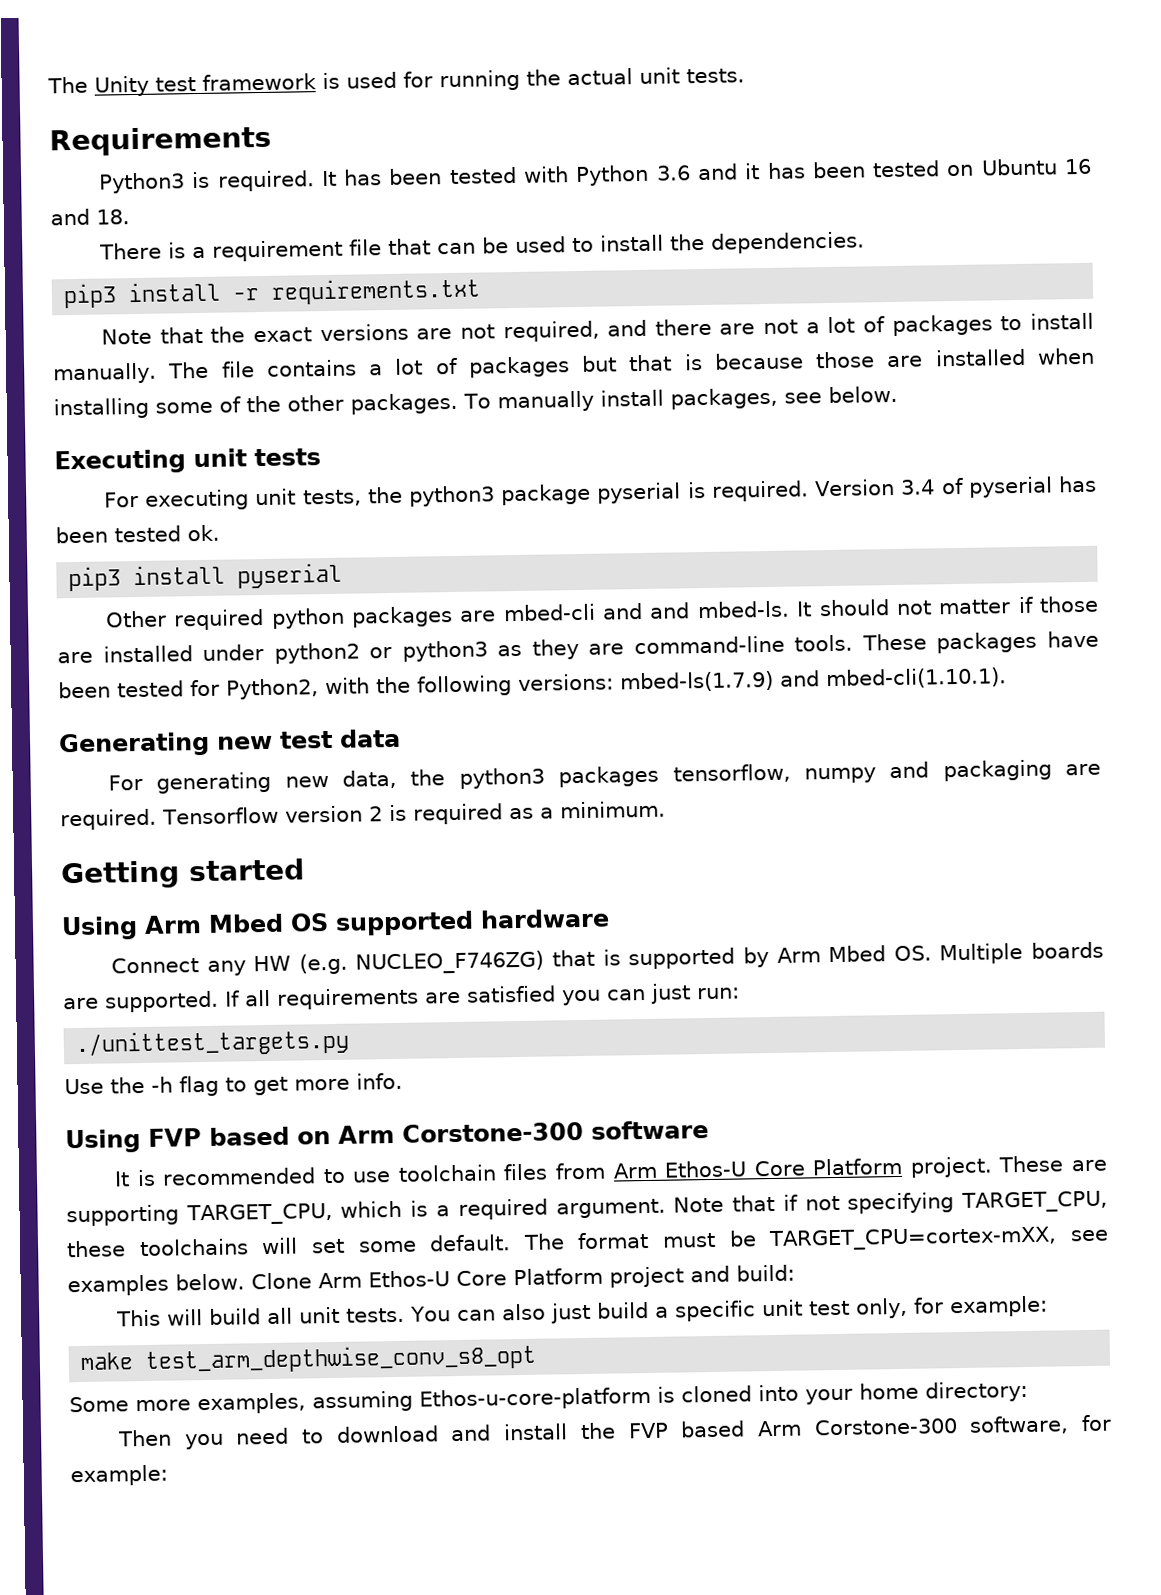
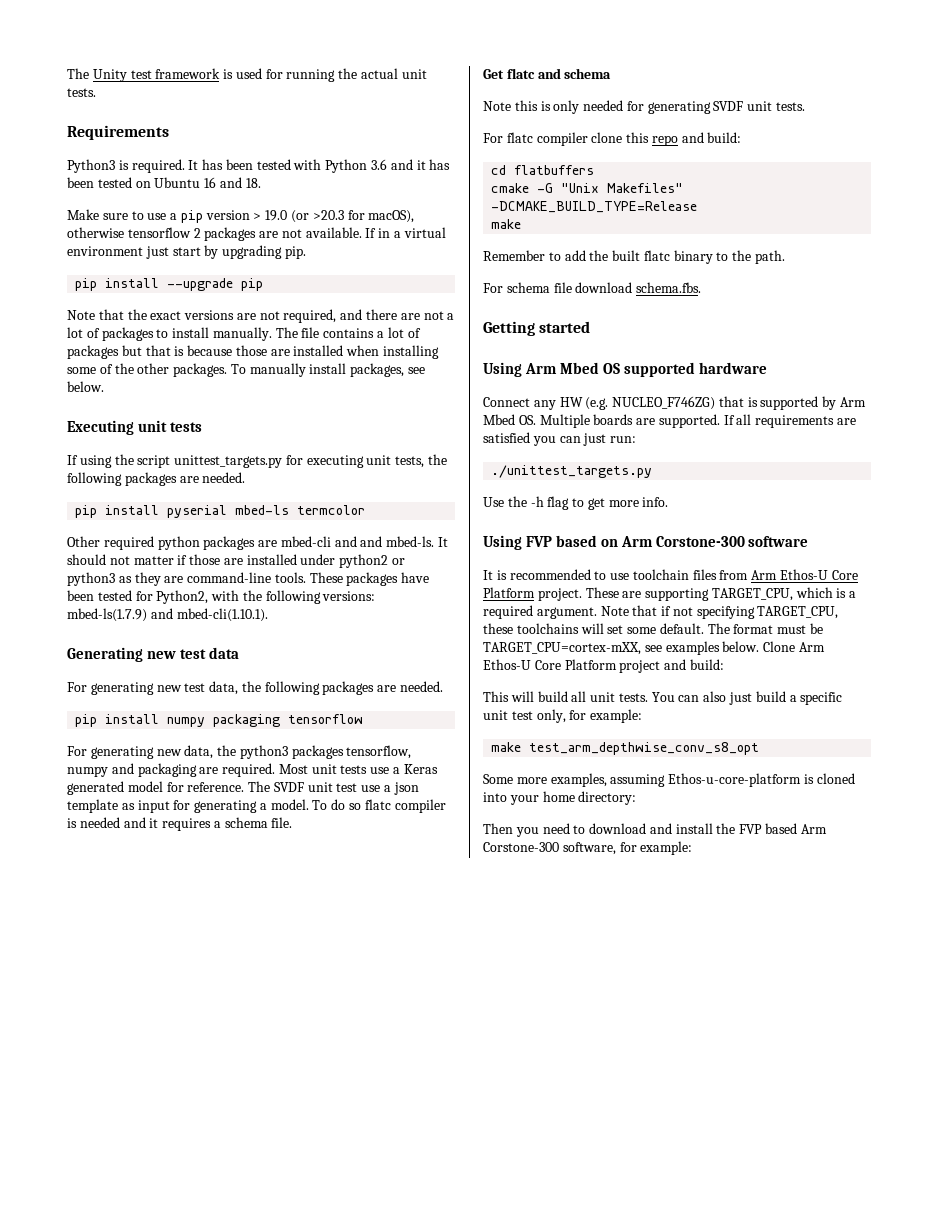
[98,231,865,262] [63,277,482,309] There is a requirement file that can be used to install the dependencies. // pip3 install -r requirements.txt -> [67,209,415,223] [67,227,446,241] [67,245,306,259] [75,278,264,291] Make sure to use a pip version > 19.0 (or >20.3 for macOS), otherwise tensorflow 2 packages are not available. If in a virtual environment just start by upgrading pip. // pip install --upgrade pip
[103,475,1097,511] [55,524,220,544] [68,566,122,592] For executing unit tests, the python3 package pyserial is required. Version 3.4 of pyserial has been tested ok. // pip3 -> [67,454,448,468] [67,472,246,486] [75,505,98,518] If using the script unittest_targets.py for executing unit tests, the following packages are needed. // pip
(343, 575) none -> [235,505,366,515] mbed-ls termcolor
(401, 738) none -> [67,681,444,695] [75,714,364,727] // For generating new test data, the following packages are needed. // pip install numpy packaging tensorflow
[162,800,666,825] Tensorflow version 2 is required as a minimum. -> [278,764,438,774] [67,781,419,795] [67,799,446,813] [67,817,293,831] [483,68,612,79] [483,100,806,114] [483,132,742,146] [491,165,595,175] [491,183,684,193] [491,201,698,213] [491,219,522,229] [483,250,786,264] [483,282,702,293] Most unit tests use a Keras generated model for reference. The SVDF unit test use a json template as input for generating a model. To do so flatc compiler is needed and it requires a schema file. // Get flatc and schema // Note this is only needed for generating SVDF unit tests. // For flatc compiler clone this repo and build: // cd flatbuffers // cmake -G "Unix Makefiles" -DCMAKE_BUILD_TYPE=Release // make // Remember to add the built flatc binary to the path. // For schema file download schema.fbs.

